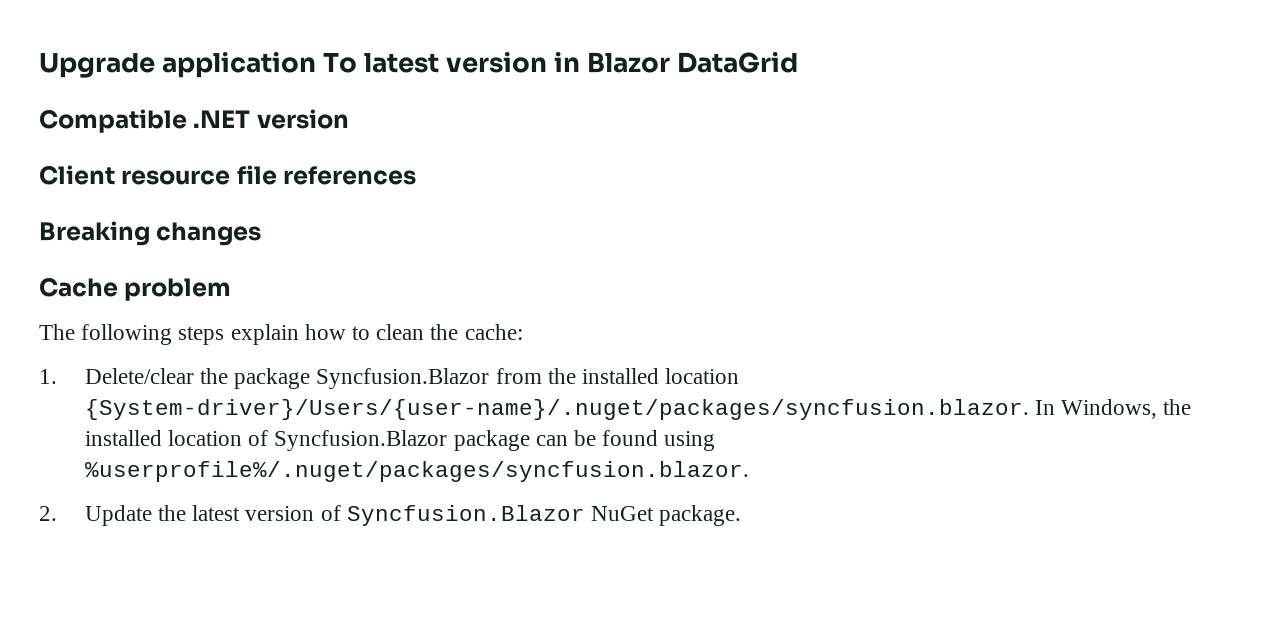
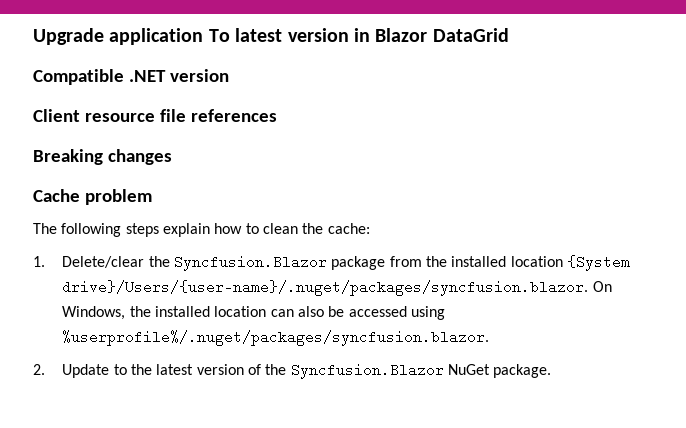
[234,368,490,389] package Syncfusion.Blazor -> [174,255,386,271] Syncfusion.Blazor package
[84,399,1055,420] {System-driver}/Users/{user-name}/.nuget/packages/syncfusion.blazor. In -> [566,255,630,271] [62,280,612,296] {System drive}/Users/{user-name}/.nuget/packages/syncfusion.blazor. On
[248,430,659,451] of Syncfusion.Blazor package can be found -> [270,306,407,317] can also be accessed
(152, 515) none -> [113,364,127,375] to
(341, 513) none -> [265,364,287,375] the

